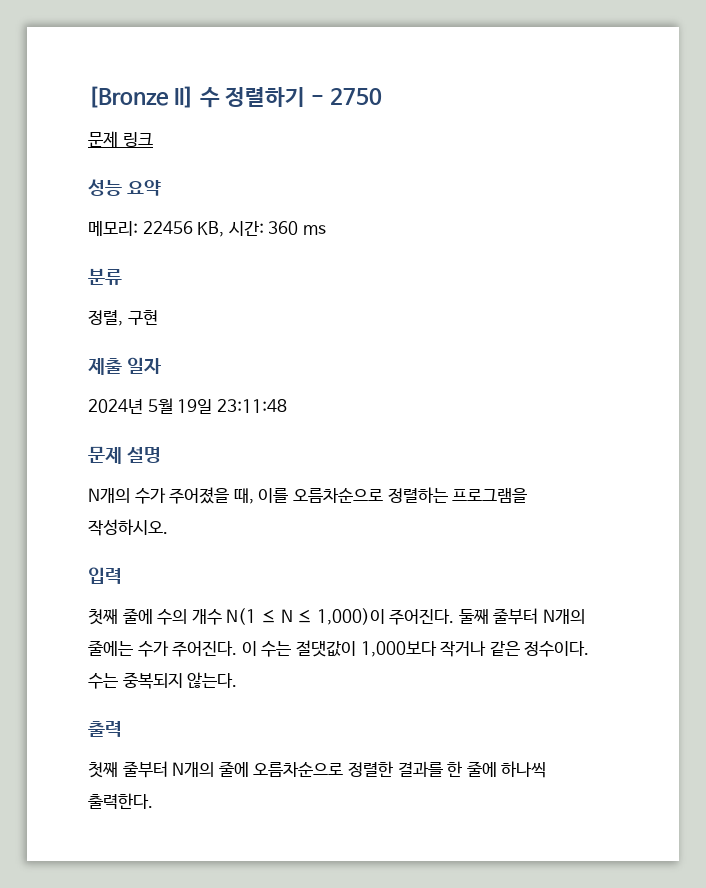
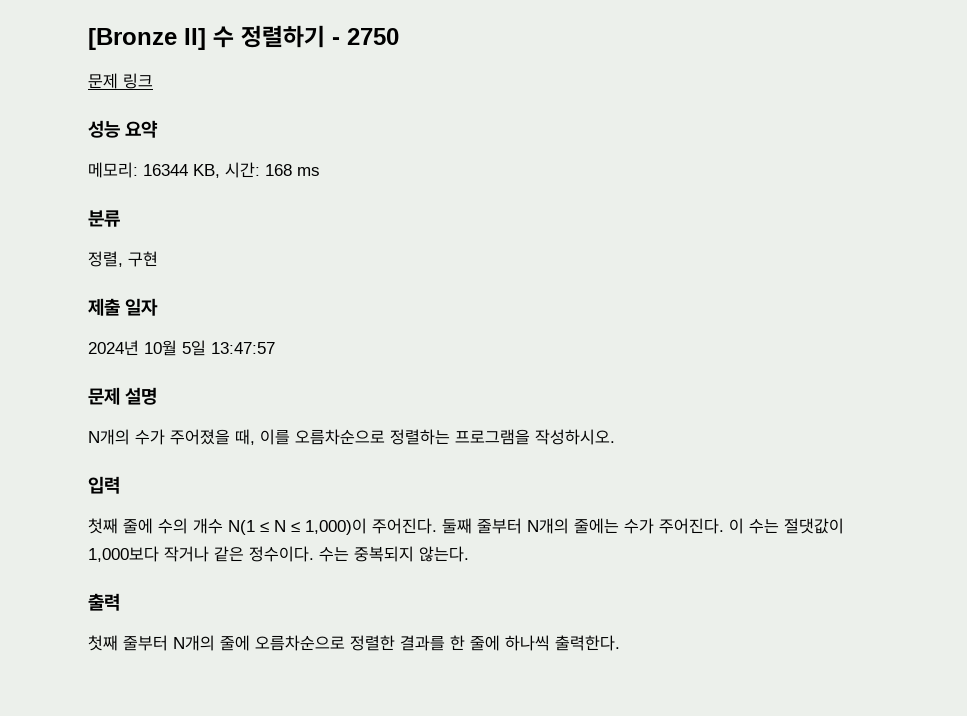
[142,221,193,234] 22456 -> [143,164,188,176] 16344
[268,221,299,235] 360 -> [265,164,292,176] 168
[147,398,287,414] 5월 19일 23:11:48 -> [144,340,275,356] 10월 5일 13:47:57

